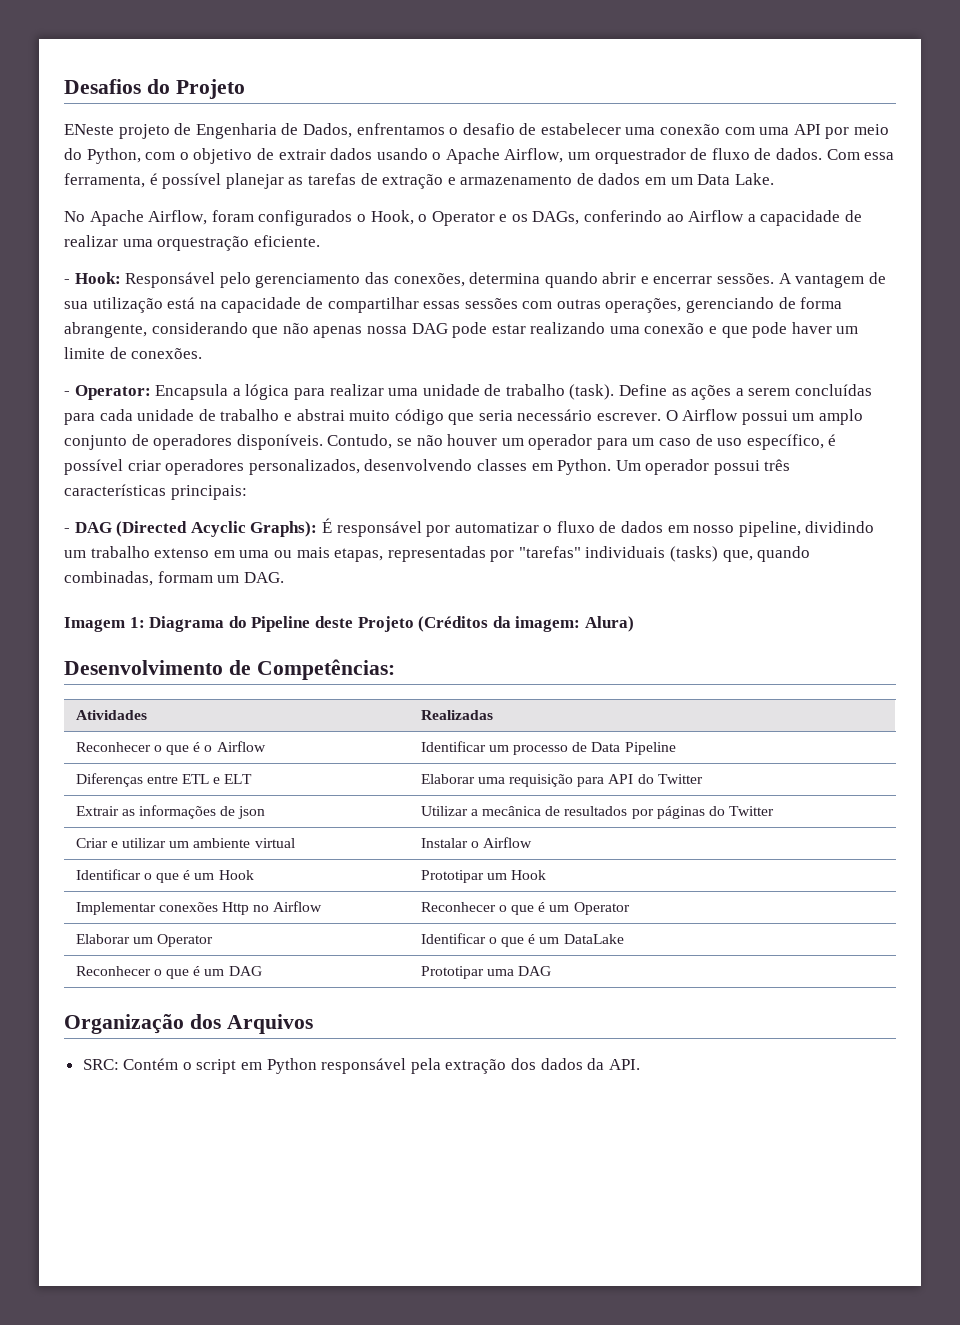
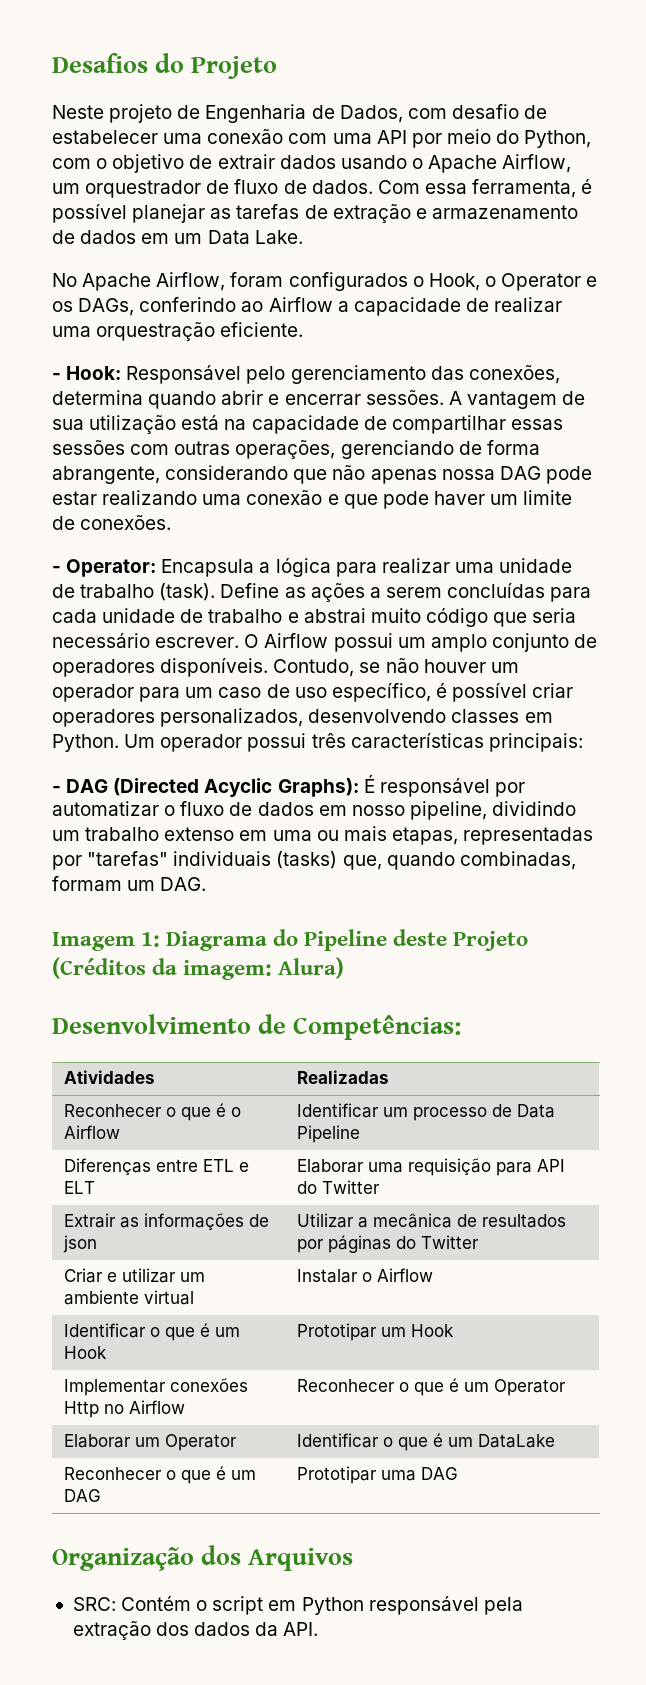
[64,124,114,135] ENeste -> [52,105,104,119] Neste
[356,123,459,135] enfrentamos o -> [407,108,447,119] com

